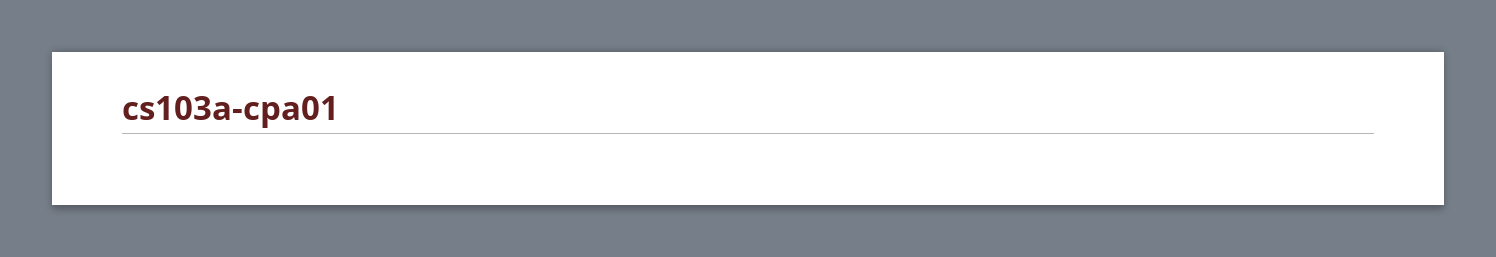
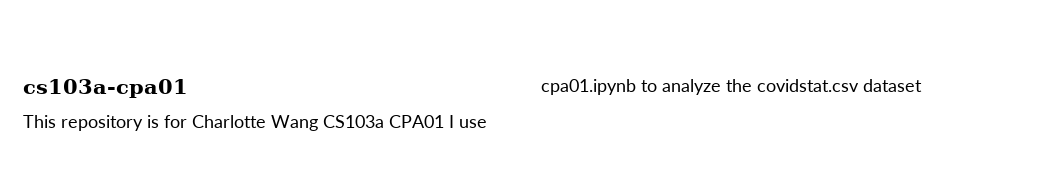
(339, 112) none -> [23,115,487,131] [541,79,922,95] // This repository is for Charlotte Wang CS103a CPA01 I use cpa01.ipynb to analyze the covidstat.csv dataset

